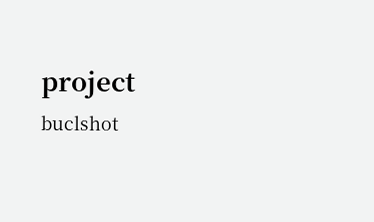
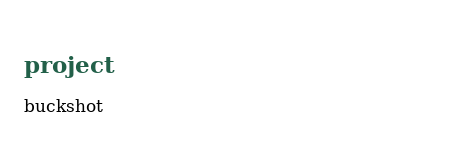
[40,115,119,131] buclshot -> [24,99,103,112] buckshot

